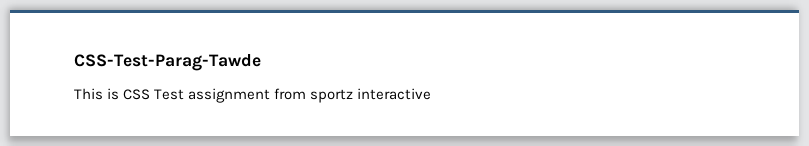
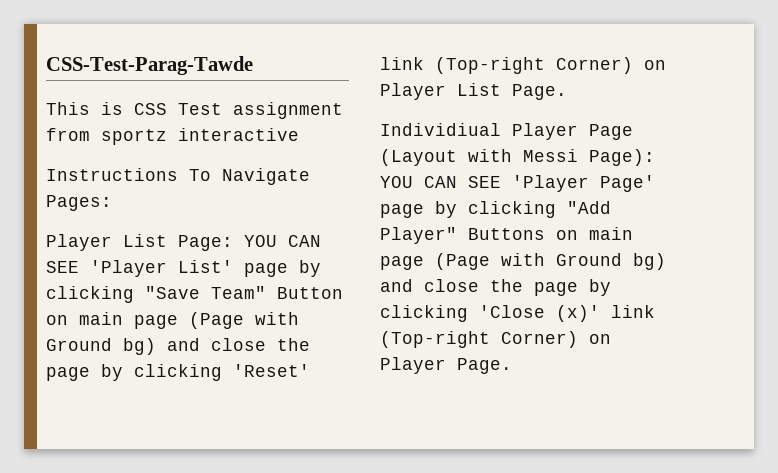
(432, 94) none -> [46,168,310,185] [46,195,112,211] [46,234,321,251] [46,260,321,277] [46,286,343,303] [46,312,299,329] [46,338,310,355] [46,364,310,381] [380,57,666,74] [380,83,567,100] [380,123,633,140] [380,149,655,166] [380,175,655,192] [380,201,611,218] [380,227,633,244] [380,253,666,270] [380,279,611,296] [380,305,655,322] [380,331,611,348] [380,357,512,374] // Instructions To Navigate Pages: // Player List Page: YOU CAN SEE 'Player List' page by clicking "Save Team" Button on main page (Page with Ground bg) and close the page by clicking 'Reset' link (Top-right Corner) on Player List Page. // Individiual Player Page (Layout with Messi Page): YOU CAN SEE 'Player Page' page by clicking "Add Player" Buttons on main page (Page with Ground bg) and close the page by clicking 'Close (x)' link (Top-right Corner) on Player Page.

